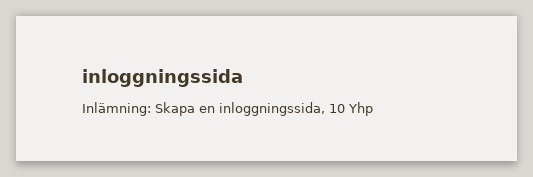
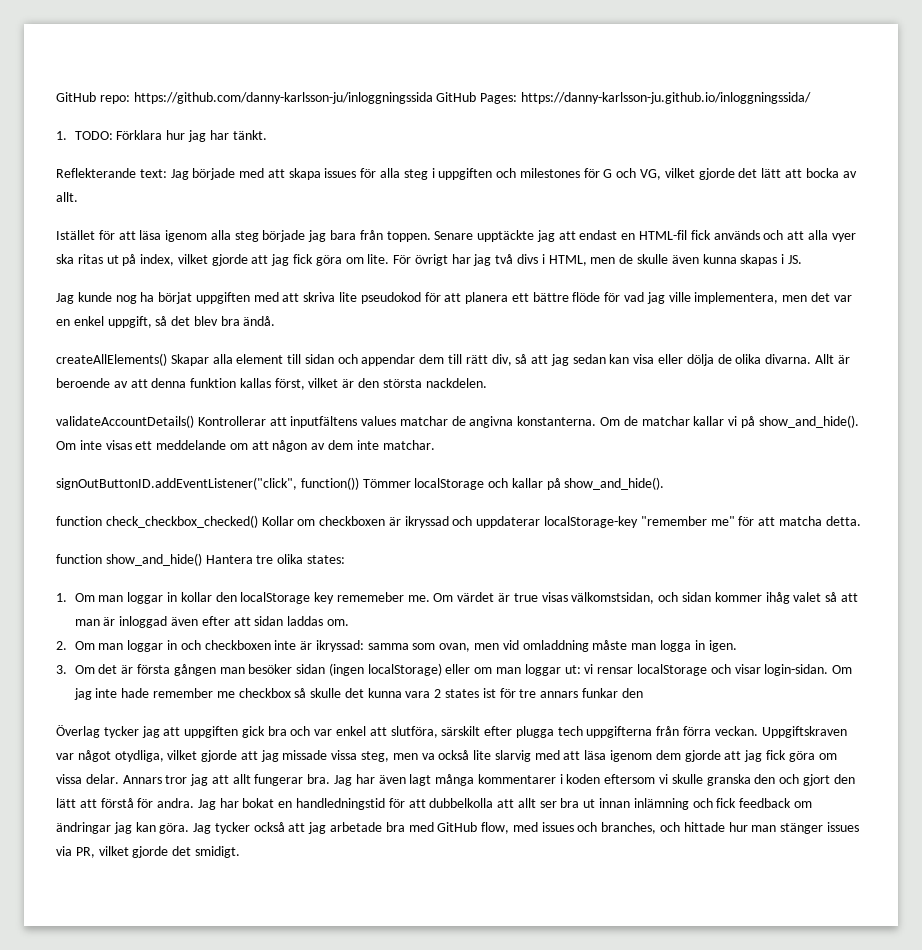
[82,69,243,87] [82,102,373,116] inloggningssida // Inlämning: Skapa en inloggningssida, 10 Yhp -> [56,92,811,104] [56,130,267,142] [56,168,857,180] [56,192,78,202] [56,230,856,242] [56,254,802,266] [56,292,852,304] [56,316,276,328] [56,353,850,366] [56,378,487,390] [56,415,859,428] [56,440,435,452] [56,477,665,490] [56,515,861,528] [56,553,345,566] [56,592,858,604] [74,616,349,628] [56,640,737,652] [56,663,853,676] [73,688,643,700] [56,725,847,738] [56,750,837,762] [56,774,855,786] [56,798,812,810] [56,822,859,834] [56,846,240,858] GitHub repo: https://github.com/danny-karlsson-ju/inloggningssida GitHub Pages: https://danny-karlsson-ju.github.io/inloggningssida/ // 1. TODO: Förklara hur jag har tänkt. // Reflekterande text: Jag började med att skapa issues för alla steg i uppgiften och milestones för G och VG, vilket gjorde det lätt att bocka av allt. // Istället för att läsa igenom alla steg började jag bara från toppen. Senare upptäckte jag att endast en HTML-fil fick används och att alla vyer ska ritas ut på index, vilket gjorde att jag fick göra om lite. För övrigt har jag två divs i HTML, men de skulle även kunna skapas i JS. // Jag kunde nog ha börjat uppgiften med att skriva lite pseudokod för att planera ett bättre flöde för vad jag ville implementera, men det var en enkel uppgift, så det blev bra ändå. // createAllElements() Skapar alla element till sidan och appendar dem till rätt div, så att jag sedan kan visa eller dölja de olika divarna. Allt är beroende av att denna funktion kallas först, vilket är den största nackdelen. // validateAccountDetails() Kontrollerar att inputfältens values matchar de angivna konstanterna. Om de matchar kallar vi på show_and_hide(). Om inte visas ett meddelande om att någon av dem inte matchar. // signOutButtonID.addEventListener("click", function()) Tömmer localStorage och kallar på show_and_hide(). // function check_checkbox_checked() Kollar om checkboxen är ikryssad och uppdaterar localStorage-key "remember me" för att matcha detta. // function show_and_hide() Hantera tre olika states: // 1. Om man loggar in kollar den localStorage key rememeber me. Om värdet är true visas välkomstsidan, och sidan kommer ihåg valet så att man är inloggad även efter att sidan laddas om. // 2. Om man loggar in och checkboxen inte är ikryssad: samma som ovan, men vid omladdning måste man logga in igen. // 3. Om det är första gången man besöker sidan (ingen localStorage) eller om man loggar ut: vi rensar localStorage och visar login-sidan. Om jag inte hade remember me checkbox så skulle det kunna vara 2 states ist för tre annars funkar den // Överlag tycker jag att uppgiften gick bra och var enkel att slutföra, särskilt efter plugga tech uppgifterna från förra veckan. Uppgiftskraven var något otydliga, vilket gjorde att jag missade vissa steg, men va också lite slarvig med att läsa igenom dem gjorde att jag fick göra om vissa delar. Annars tror jag att allt fungerar bra. Jag har även lagt många kommentarer i koden eftersom vi skulle granska den och gjort den lätt att förstå för andra. Jag har bokat en handledningstid för att dubbelkolla att allt ser bra ut innan inlämning och fick feedback om ändringar jag kan göra. Jag tycker också att jag arbetade bra med GitHub flow, med issues och branches, och hittade hur man stänger issues via PR, vilket gjorde det smidigt.

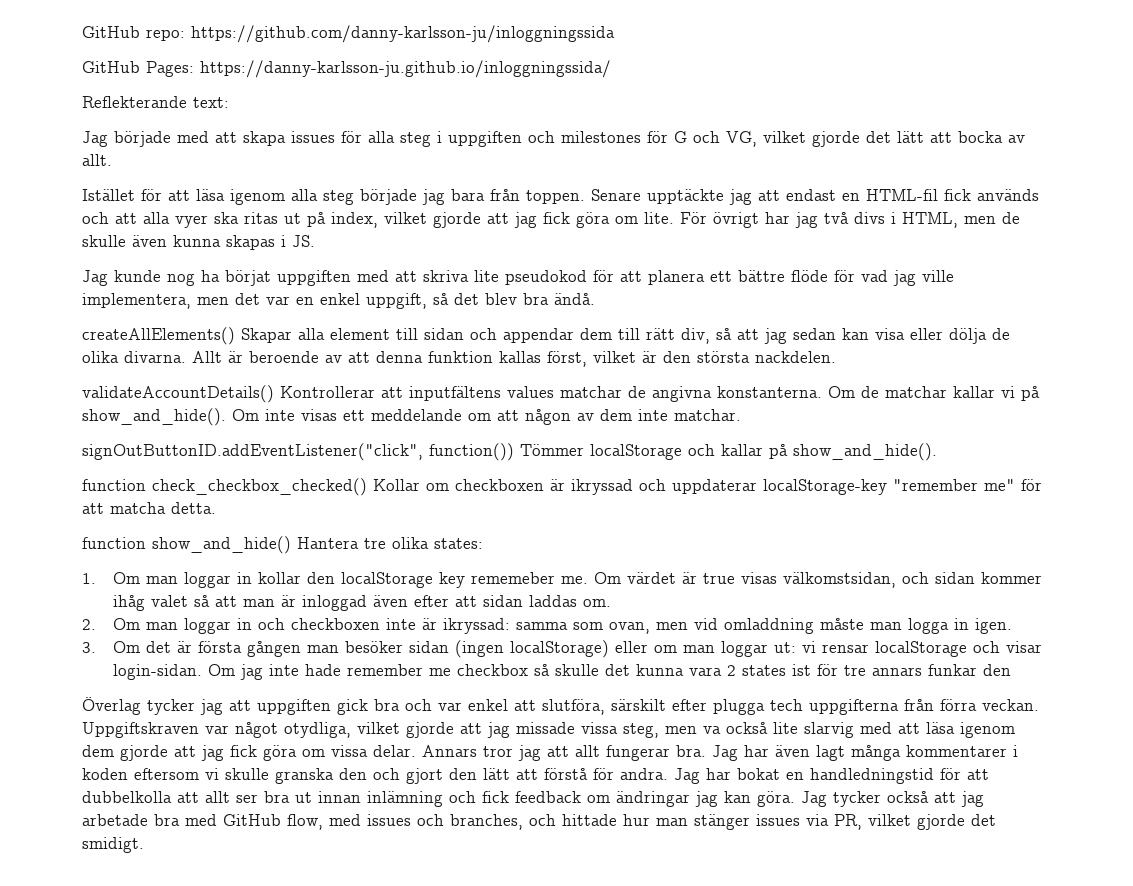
(433, 98) none -> (615, 34) //
[56,130,267,142] // 1. TODO: Förklara hur jag har tänkt. -> (611, 69) none
(167, 173) none -> (229, 102) //

